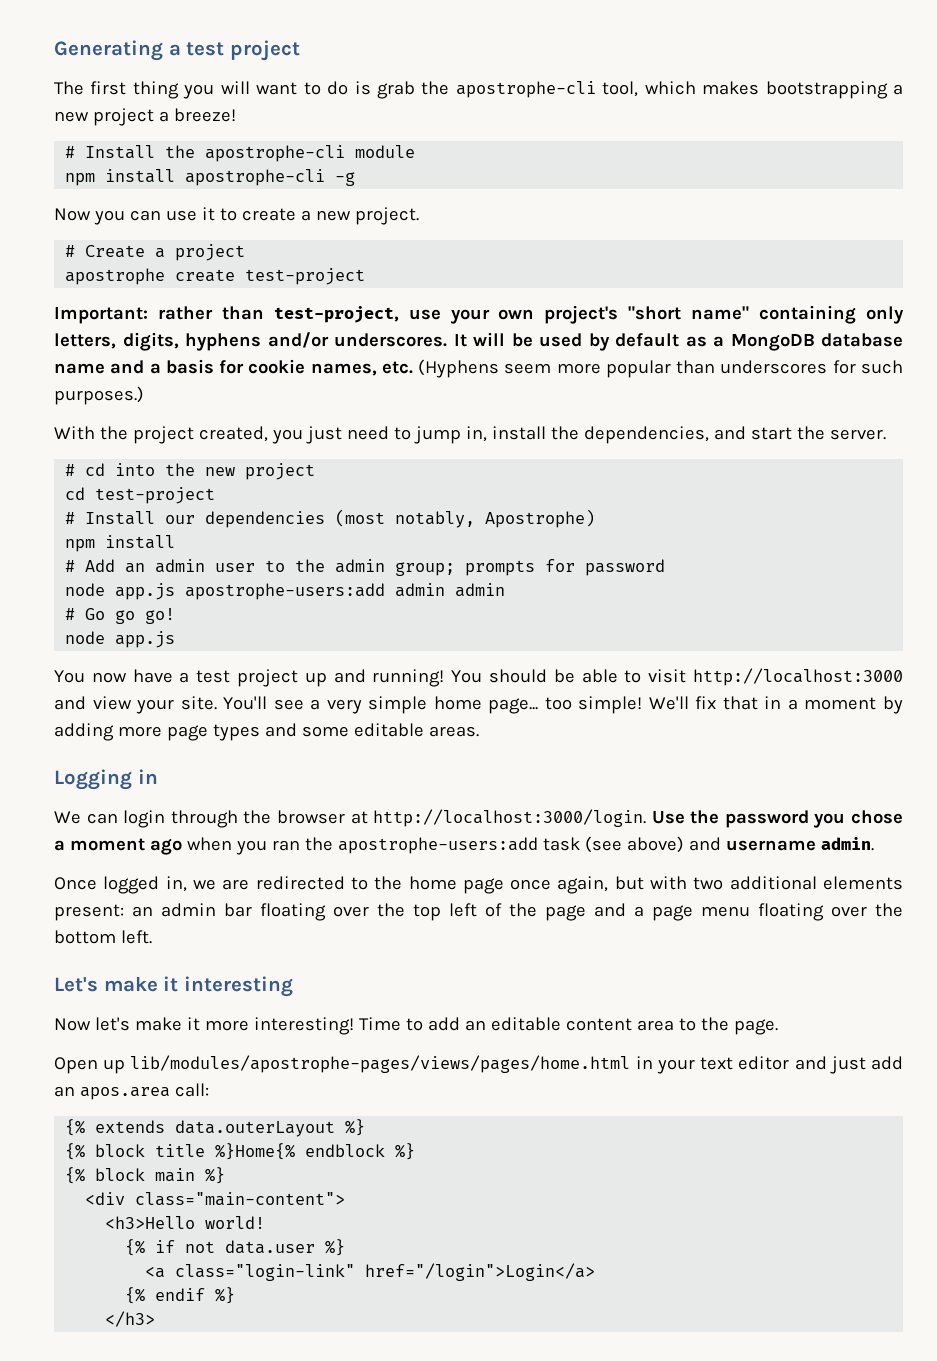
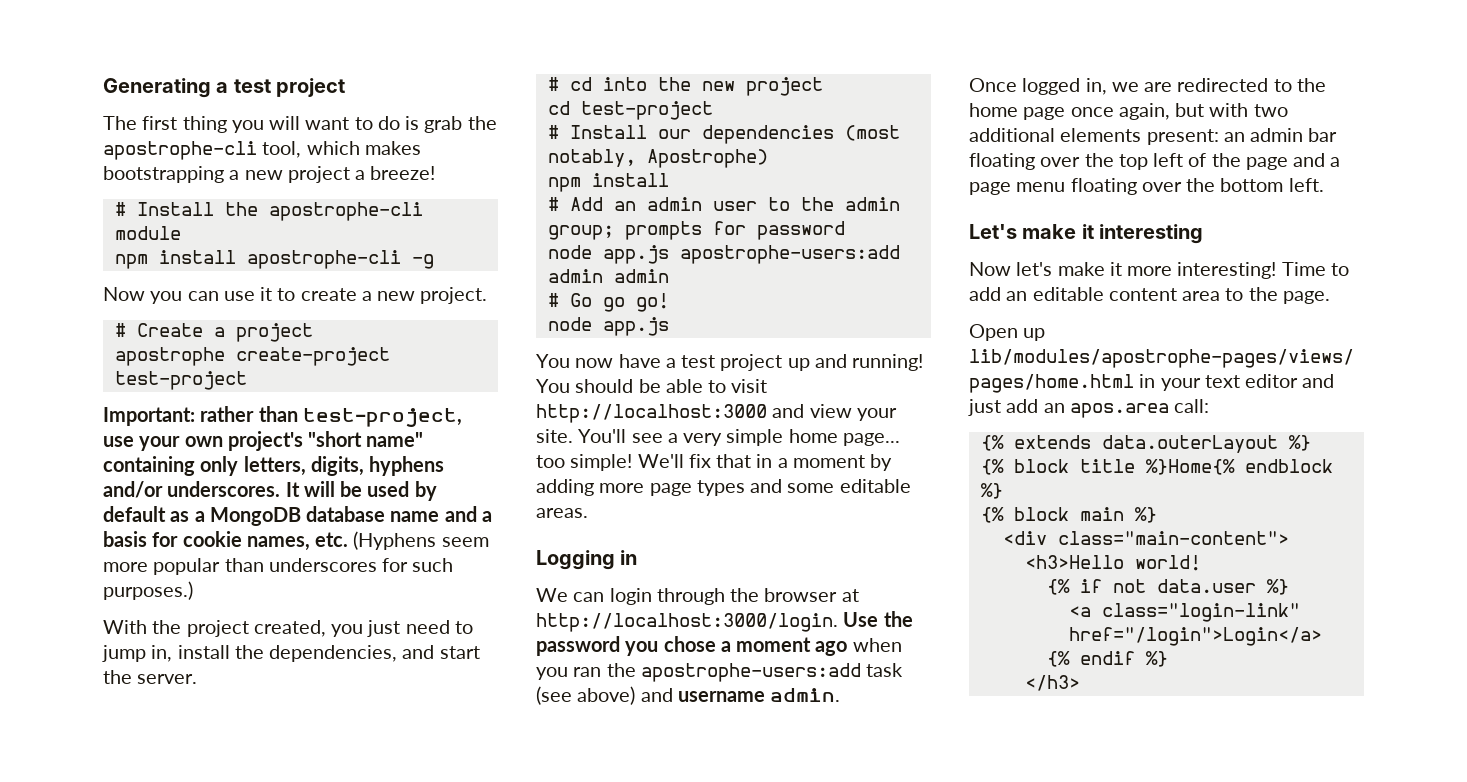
[175,269,236,282] create -> [235,347,390,366] create-project

